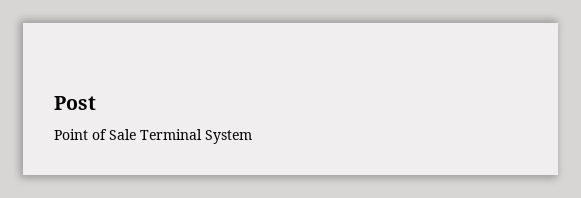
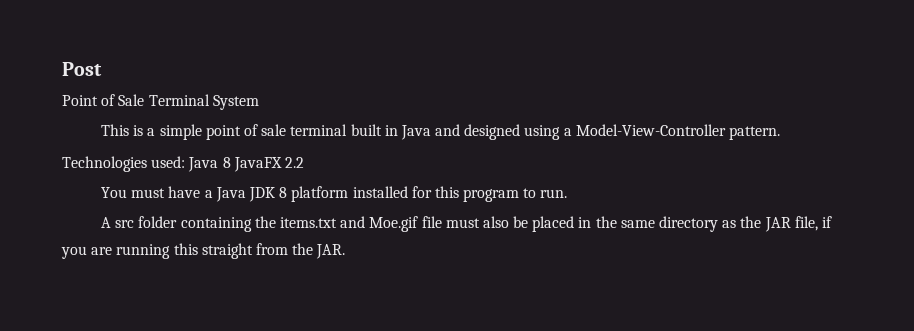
(252, 137) none -> [101,124,781,140] [62,156,304,172] [101,186,568,202] [101,216,832,232] [61,243,346,259] // This is a simple point of sale terminal built in Java and designed using a Model-View-Controller pattern. // Technologies used: Java 8 JavaFX 2.2 // You must have a Java JDK 8 platform installed for this program to run. // A src folder containing the items.txt and Moe.gif file must also be placed in the same directory as the JAR file, if you are running this straight from the JAR.

